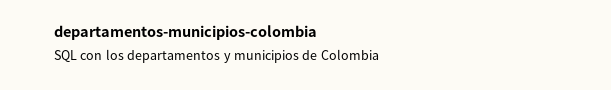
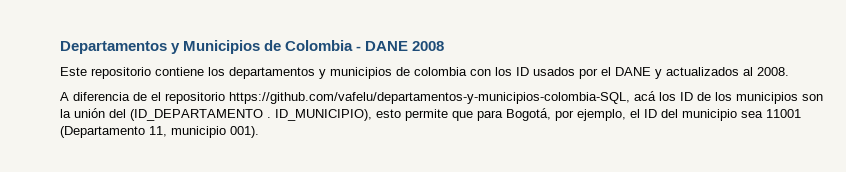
[54,25,317,40] [54,50,103,62] departamentos-municipios-colombia // SQL con -> [60,40,445,54] [60,67,204,79] Departamentos y Municipios de Colombia - DANE 2008 // Este repositorio contiene
[320,49,379,60] Colombia -> [414,67,789,79] [60,91,823,104] [60,108,801,121] [60,126,259,138] colombia con los ID usados por el DANE y actualizados al 2008. // A diferencia de el repositorio https://github.com/vafelu/departamentos-y-municipios-colombia-SQL, acá los ID de los municipios son la unión del (ID_DEPARTAMENTO . ID_MUNICIPIO), esto permite que para Bogotá, por ejemplo, el ID del municipio sea 11001 (Departamento 11, municipio 001).

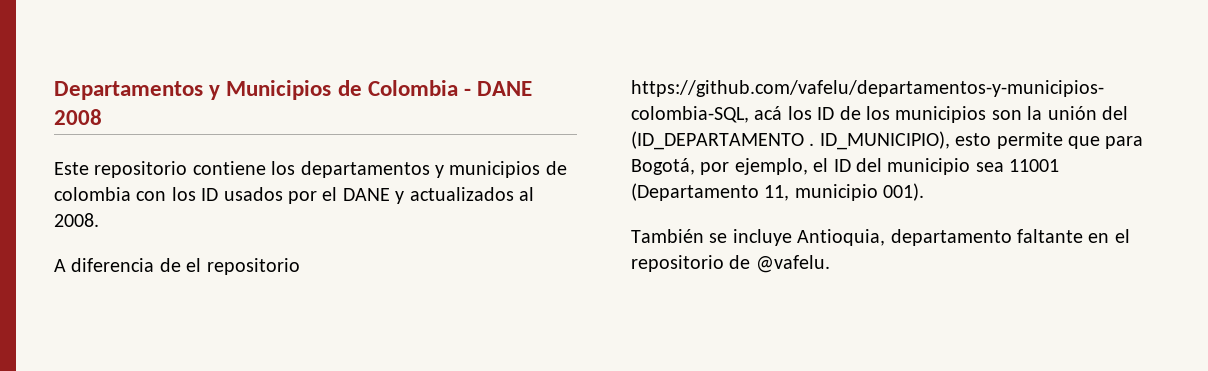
(259, 132) none -> [631,229,1130,246] [631,255,830,273] // También se incluye Antioquia, departamento faltante en el repositorio de @vafelu.

